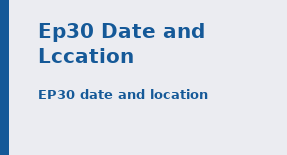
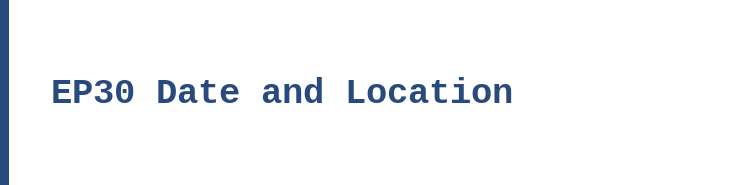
[38,23,94,42] Ep30 -> [51,80,135,103] EP30
[38,48,134,63] [38,89,208,99] Lccation // EP30 date and location -> [345,77,513,103] Location

